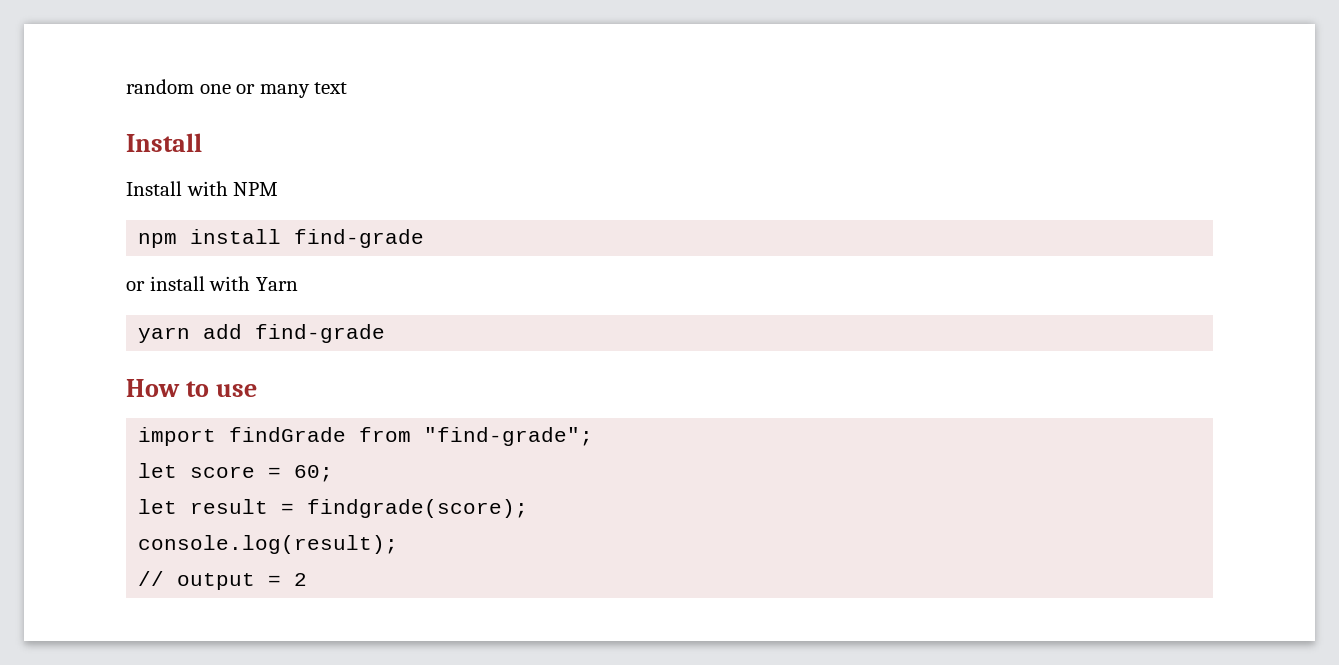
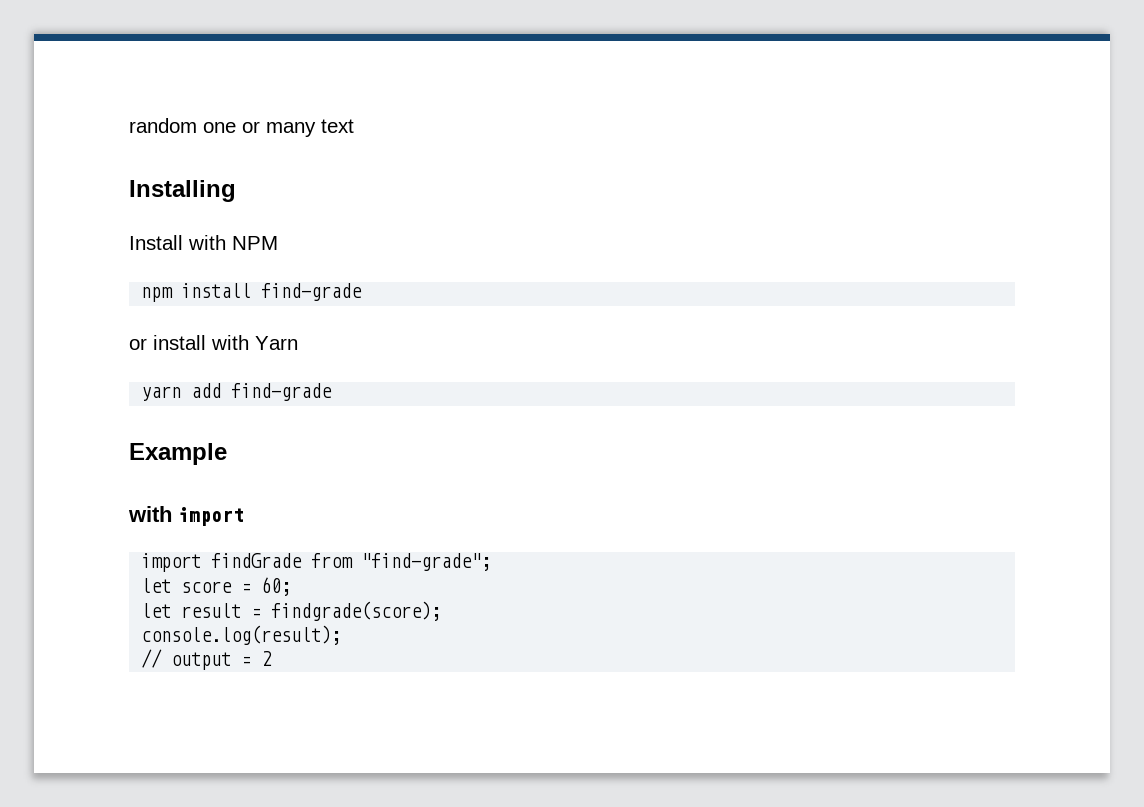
[126,133,202,152] Install -> [129,180,236,202] Installing
[126,379,257,397] How to use -> [129,443,227,465] [128,506,244,526] Example // with import

